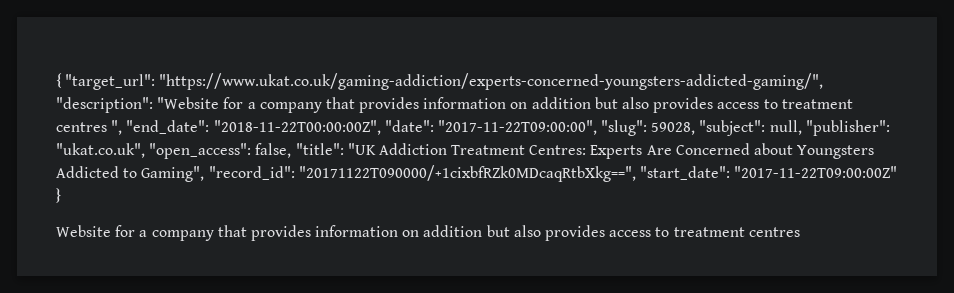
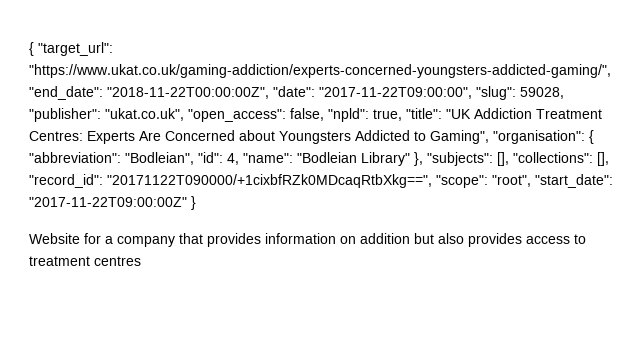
[56,97,853,113] [56,120,123,135] "description": "Website for a company that provides information on addition but also provides access to treatment centres ", -> (611, 71) none
[699,120,802,136] "subject": null, -> (564, 93) none
(292, 150) none -> [328,108,402,122] "npld": true,
[208,165,636,182] "record_id": "20171122T090000/+1cixbfRZk0MDcaqRtbXkg==", -> [493,130,594,144] [29,152,609,166] [29,174,531,188] "organisation": { "abbreviation": "Bodleian", "id": 4, "name": "Bodleian Library" }, "subjects": [], "collections": [], "record_id": "20171122T090000/+1cixbfRZk0MDcaqRtbXkg==", "scope": "root",

